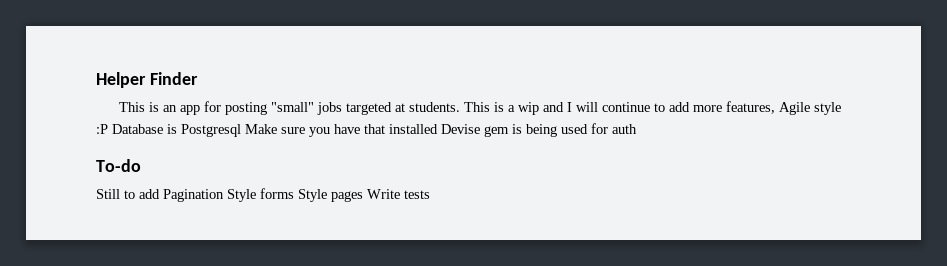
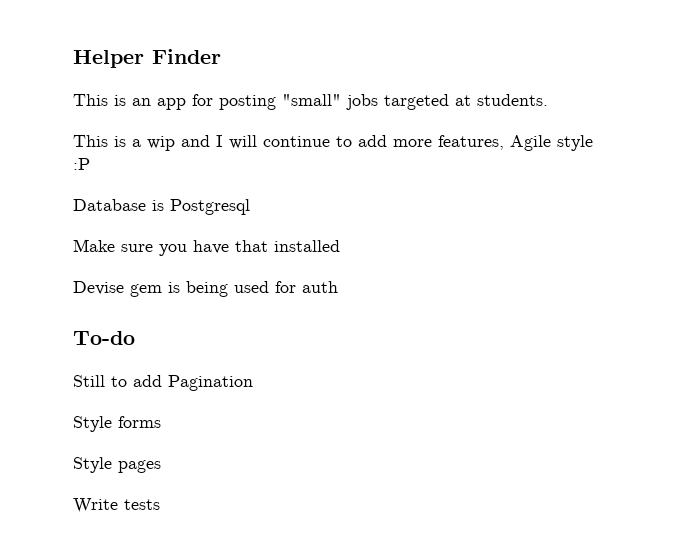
(461, 107) none -> (548, 100) //
(108, 129) none -> (90, 164) //
(241, 130) none -> (250, 207) //
(438, 129) none -> (340, 246) //
(224, 195) none -> (253, 383) //
(294, 193) none -> (161, 422) //
(363, 196) none -> (161, 466) //

